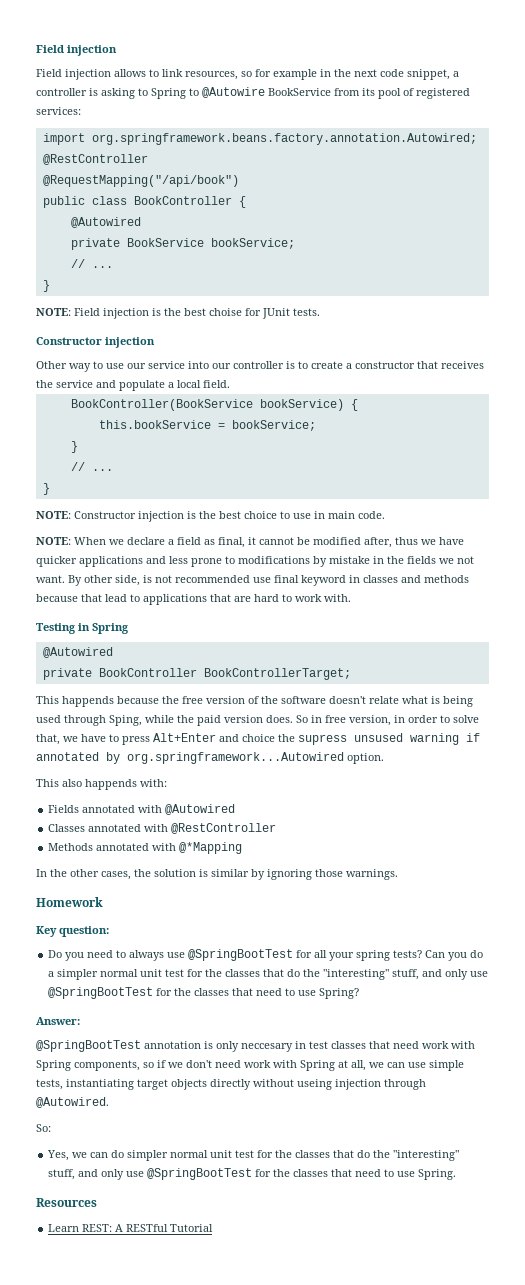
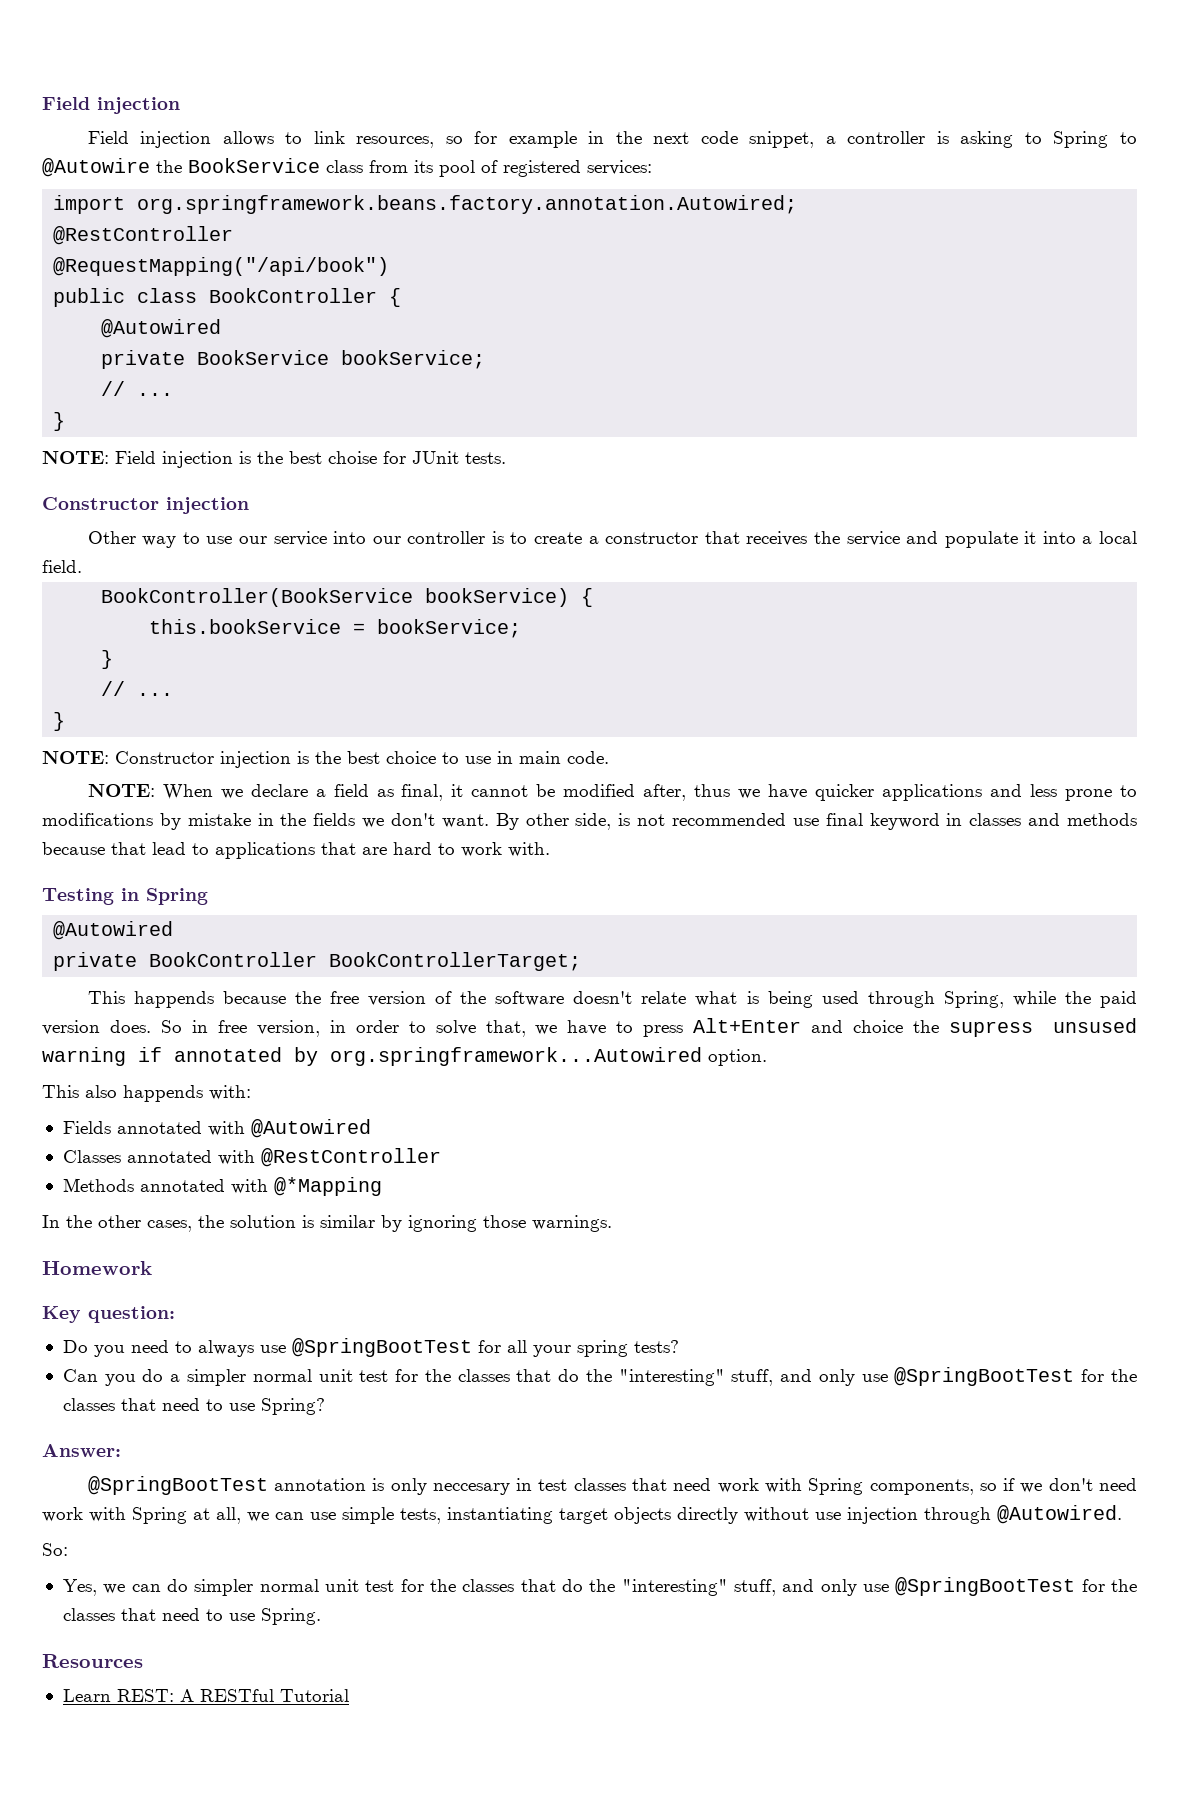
[268,88,331,96] BookService -> [156,158,363,173] the BookService class
(165, 385) none -> [1024,531,1076,544] it into
[457,556,474,564] not -> [390,813,435,826] don't
[109,715,142,726] Sping, -> [943,991,1004,1008] Spring,
(423, 954) none -> (679, 1346) //
[297,1079,332,1090] useing -> [815,1512,841,1520] use

